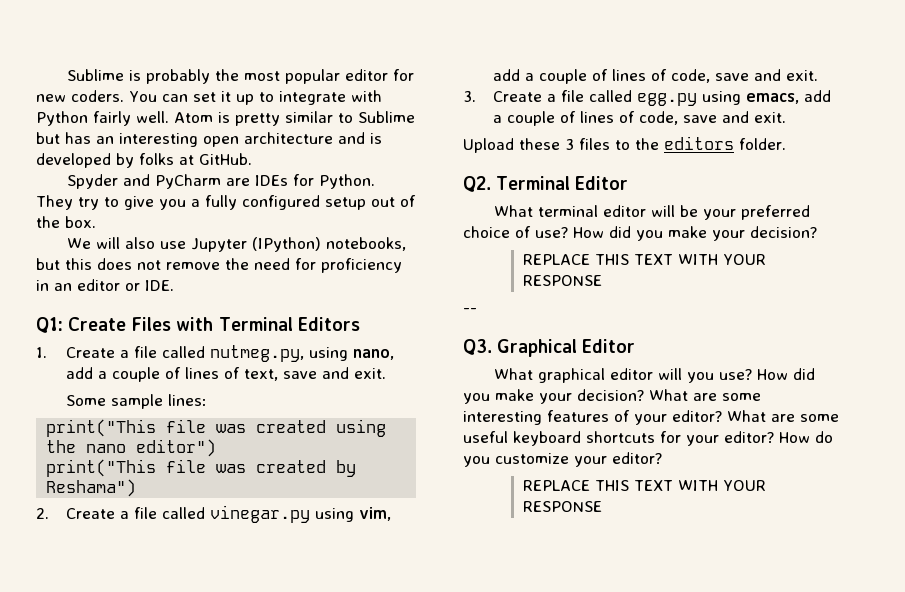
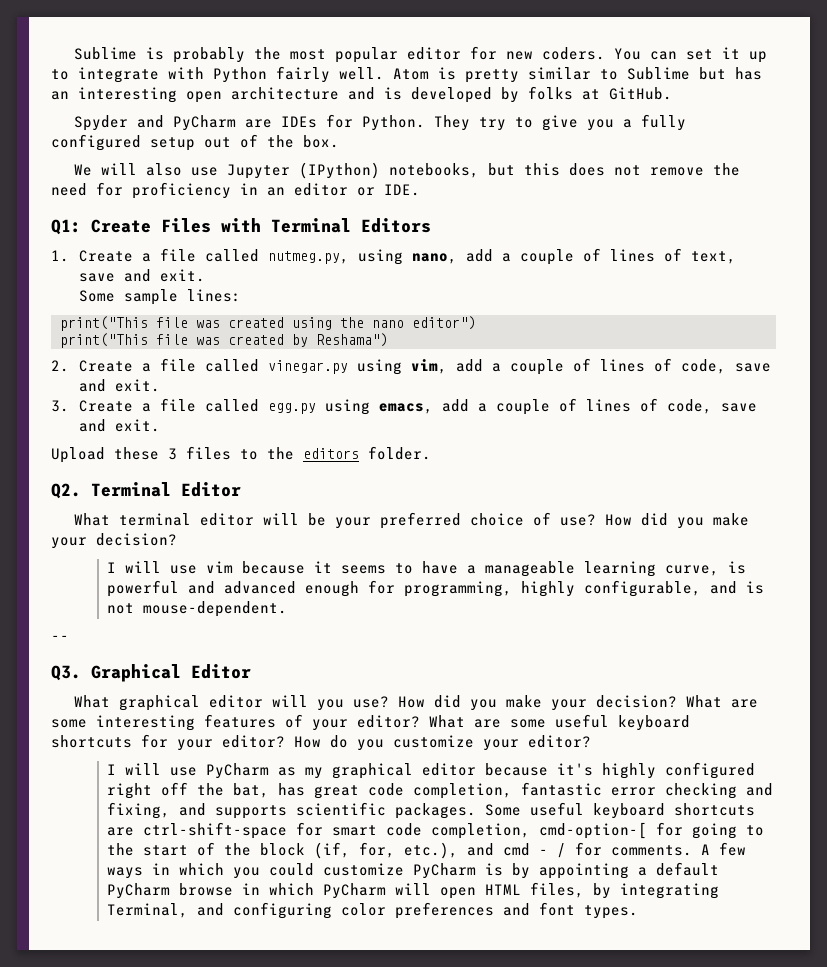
[523,254,767,265] [523,275,603,286] REPLACE THIS TEXT WITH YOUR RESPONSE -> [107,561,747,577] [107,580,765,597] [107,601,288,617] I will use vim because it seems to have a manageable learning curve, is powerful and advanced enough for programming, highly configurable, and is not mouse-dependent.
[523,480,767,491] [523,501,603,512] REPLACE THIS TEXT WITH YOUR RESPONSE -> [107,762,756,779] [107,782,774,799] [107,802,756,819] [107,822,765,839] [107,842,747,859] [107,862,720,879] [107,882,720,899] [107,902,639,919] I will use PyCharm as my graphical editor because it's highly configured right off the bat, has great code completion, fantastic error checking and fixing, and supports scientific packages. Some useful keyboard shortcuts are ctrl-shift-space for smart code completion, cmd-option-[ for going to the start of the block (if, for, etc.), and cmd - / for comments. A few ways in which you could customize PyCharm is by appointing a default PyCharm browse in which PyCharm will open HTML files, by integrating Terminal, and configuring color preferences and font types.

